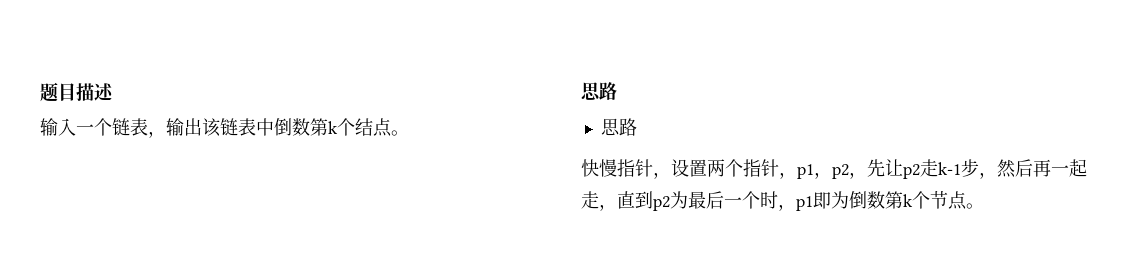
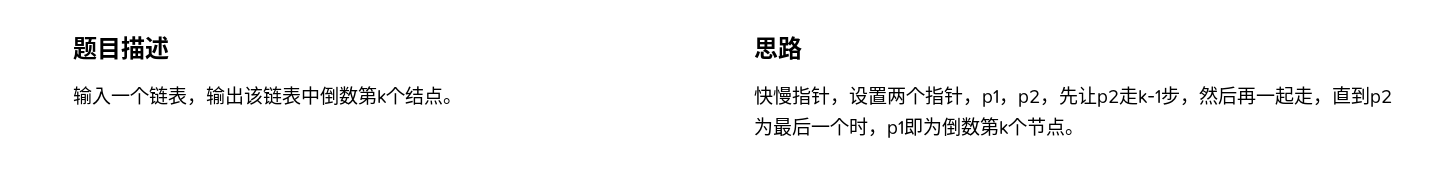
[600,118,637,136] // 思路 -> (802, 48) none

